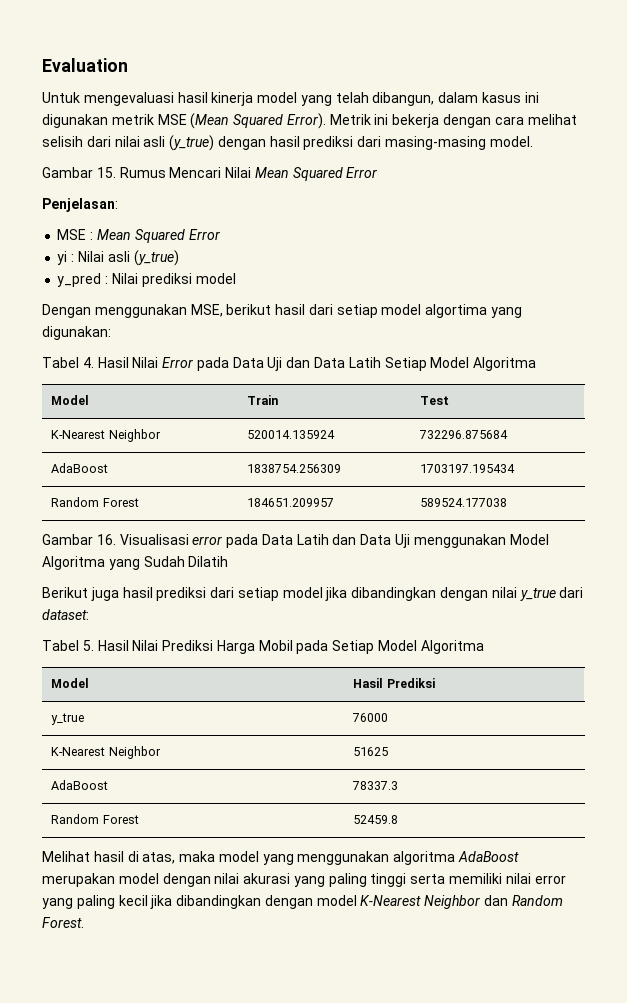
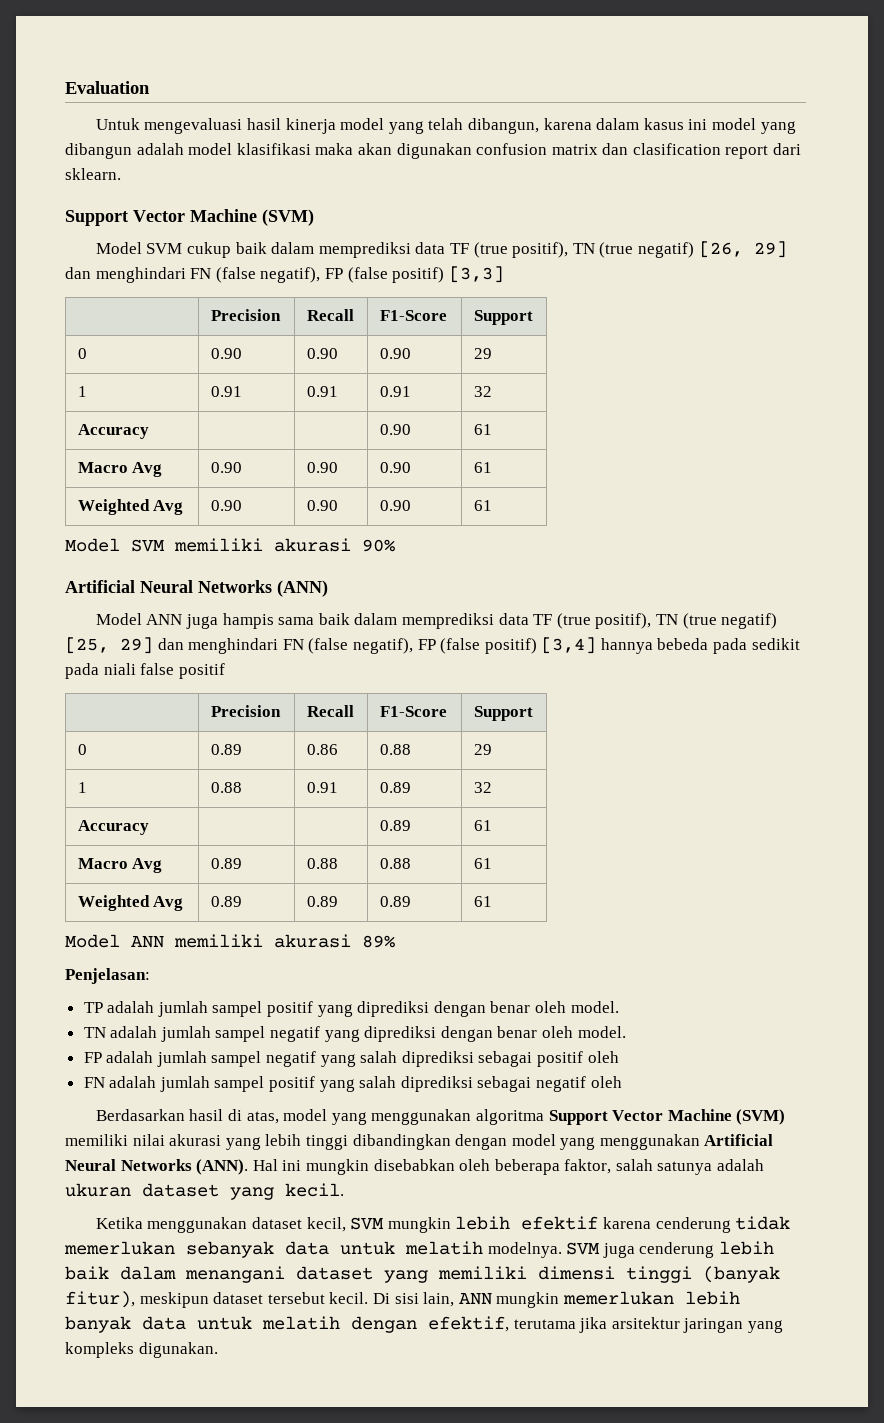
(435, 99) none -> [543,118,592,130] karena
[42,113,577,129] [42,135,533,151] [42,167,378,181] [42,198,118,212] [57,229,220,243] [57,250,179,266] [57,273,236,287] [42,304,523,318] [42,326,111,340] [42,357,537,371] [51,395,90,405] [247,395,279,405] [420,396,450,405] [51,429,161,442] [247,430,336,439] [419,430,509,439] [51,463,109,473] [247,464,342,473] [420,464,516,473] [51,497,139,507] [247,498,335,507] [420,498,508,507] [42,534,549,548] [42,556,229,570] [42,587,584,601] [42,609,89,620] [42,640,484,654] [51,678,90,688] [353,678,435,688] [51,713,85,725] [352,713,389,722] [51,746,161,759] [353,747,389,756] [51,780,109,790] [352,781,399,790] [51,814,139,824] [353,815,399,824] [42,851,90,862] digunakan metrik MSE (Mean Squared Error). Metrik ini bekerja dengan cara melihat selisih dari nilai asli (y_true) dengan hasil prediksi dari masing-masing model. // Gambar 15. Rumus Mencari Nilai Mean Squared Error // Penjelasan: // MSE : Mean Squared Error // yi : Nilai asli (y_true) // y_pred : Nilai prediksi model // Dengan menggunakan MSE, berikut hasil dari setiap model algortima yang digunakan: // Tabel 4. Hasil Nilai Error pada Data Uji dan Data Latih Setiap Model Algoritma // Model | Train | Test // K-Nearest Neighbor | 520014.135924 | 732296.875684 // AdaBoost | 1838754.256309 | 1703197.195434 // Random Forest | 184651.209957 | 589524.177038 // Gambar 16. Visualisasi error pada Data Latih dan Data Uji menggunakan Model Algoritma yang Sudah Dilatih // Berikut juga hasil prediksi dari setiap model jika dibandingkan dengan nilai y_true dari dataset: // Tabel 5. Hasil Nilai Prediksi Harga Mobil pada Setiap Model Algoritma // Model | Hasil Prediksi // y_true | 76000 // K-Nearest Neighbor | 51625 // AdaBoost | 78337.3 // Random Forest | 52459.8 // Melihat -> [711,118,796,134] [65,143,802,159] [65,168,121,180] [65,209,314,226] [95,241,787,258] [65,266,504,283] [210,309,281,321] [306,309,354,321] [379,310,447,321] [473,310,533,325] [77,348,87,359] [210,348,242,359] [306,348,338,359] [379,348,411,359] [473,348,492,359] [77,386,87,397] [210,386,242,397] [306,386,338,397] [379,386,411,397] [473,386,492,397] [77,424,149,439] [379,424,411,435] [473,424,492,435] [77,462,163,477] [210,462,242,473] [306,462,338,473] [379,462,411,473] [473,462,492,473] [77,499,184,515] [210,500,242,511] [306,500,338,511] [379,500,411,511] [473,500,492,511] [65,538,395,552] [65,580,328,597] [95,613,778,629] [65,637,800,654] [65,663,225,679] [210,705,281,717] [306,705,354,717] [379,706,447,717] [473,706,533,721] [77,744,87,755] [210,744,242,755] [306,744,338,755] [379,744,411,755] [473,744,492,755] [77,782,87,793] [210,782,242,793] [306,782,338,793] [379,782,411,793] [473,782,492,793] [77,820,149,835] [379,820,411,831] [473,820,492,831] [77,858,163,873] [210,858,242,869] [306,858,338,869] [379,858,411,869] [473,858,492,869] [77,895,184,911] [210,896,242,907] [306,896,338,907] [379,896,411,907] [473,896,492,907] [65,934,395,948] [65,968,150,984] [83,1001,619,1017] [83,1026,626,1042] [83,1051,619,1067] [83,1076,622,1092] [95,1109,185,1121] model yang dibangun adalah model klasifikasi maka akan digunakan confusion matrix dan clasification report dari sklearn. // Support Vector Machine (SVM) // Model SVM cukup baik dalam memprediksi data TF (true positif), TN (true negatif) [26, 29] dan menghindari FN (false negatif), FP (false positif) [3,3] // | Precision | Recall | F1-Score | Support // 0 | 0.90 | 0.90 | 0.90 | 29 // 1 | 0.91 | 0.91 | 0.91 | 32 // Accuracy | | | 0.90 | 61 // Macro Avg | 0.90 | 0.90 | 0.90 | 61 // Weighted Avg | 0.90 | 0.90 | 0.90 | 61 // Model SVM memiliki akurasi 90% // Artificial Neural Networks (ANN) // Model ANN juga hampis sama baik dalam memprediksi data TF (true positif), TN (true negatif) [25, 29] dan menghindari FN (false negatif), FP (false positif) [3,4] hannya bebeda pada sedikit pada niali false positif // | Precision | Recall | F1-Score | Support // 0 | 0.89 | 0.86 | 0.88 | 29 // 1 | 0.88 | 0.91 | 0.89 | 32 // Accuracy | | | 0.89 | 61 // Macro Avg | 0.89 | 0.88 | 0.88 | 61 // Weighted Avg | 0.89 | 0.89 | 0.89 | 61 // Model ANN memiliki akurasi 89% // Penjelasan: // TP adalah jumlah sampel positif yang diprediksi dengan benar oleh model. // TN adalah jumlah sampel negatif yang diprediksi dengan benar oleh model. // FP adalah jumlah sampel negatif yang salah diprediksi sebagai positif oleh // FN adalah jumlah sampel positif yang salah diprediksi sebagai negatif oleh // Berdasarkan
[179,851,216,862] maka -> (279, 1117) none
[458,851,520,862] [42,873,566,887] [42,895,563,909] [42,917,84,928] AdaBoost merupakan model dengan nilai akurasi yang paling tinggi serta memiliki nilai error yang paling kecil jika dibandingkan dengan model K-Nearest Neighbor dan Random Forest. -> [548,1109,786,1125] [65,1134,774,1150] [65,1159,765,1175] [65,1183,344,1200] [95,1216,791,1233] [64,1241,774,1258] [65,1266,780,1283] [65,1291,740,1308] [65,1316,783,1333] [65,1342,218,1358] Support Vector Machine (SVM) memiliki nilai akurasi yang lebih tinggi dibandingkan dengan model yang menggunakan Artificial Neural Networks (ANN). Hal ini mungkin disebabkan oleh beberapa faktor, salah satunya adalah ukuran dataset yang kecil. // Ketika menggunakan dataset kecil, SVM mungkin lebih efektif karena cenderung tidak memerlukan sebanyak data untuk melatih modelnya. SVM juga cenderung lebih baik dalam menangani dataset yang memiliki dimensi tinggi (banyak fitur), meskipun dataset tersebut kecil. Di sisi lain, ANN mungkin memerlukan lebih banyak data untuk melatih dengan efektif, terutama jika arsitektur jaringan yang kompleks digunakan.

